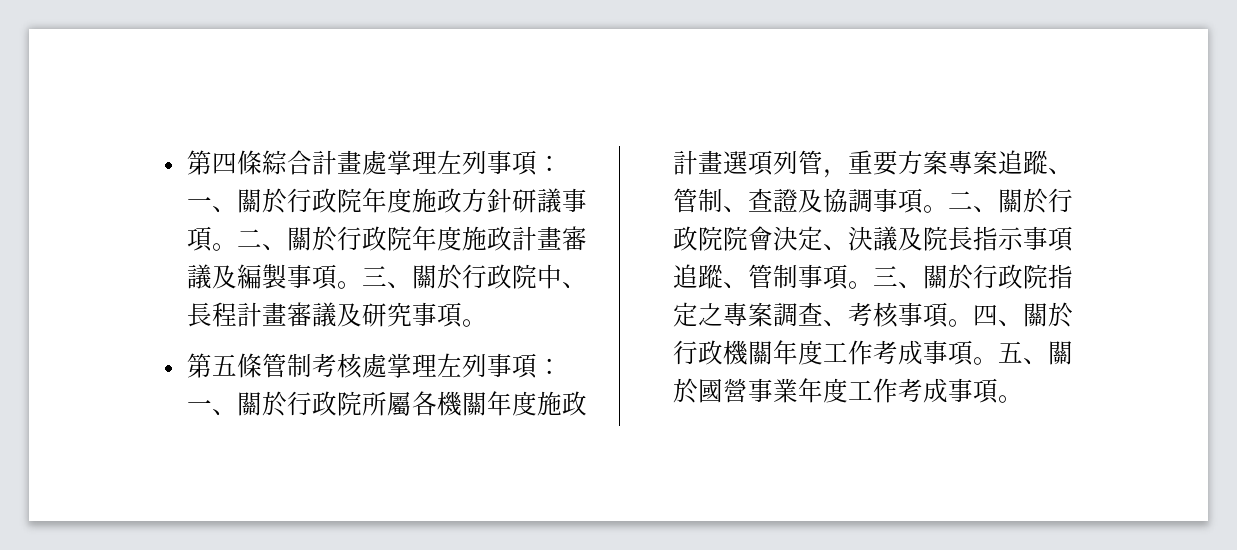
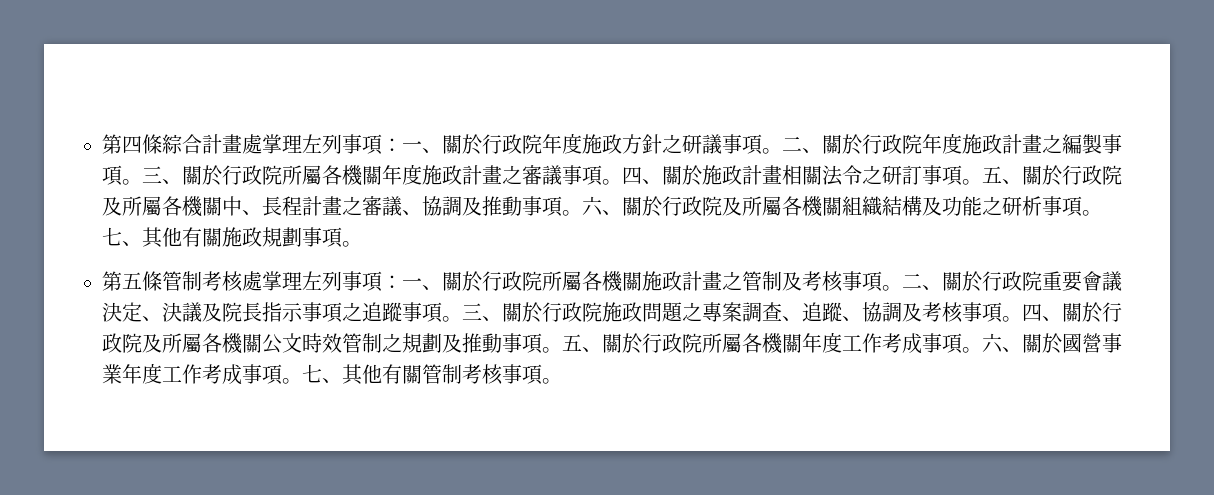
(512, 200) none -> [662,134,682,153] 之
[561,226,587,251] [186,264,237,289] 審議及 -> [1042,134,1062,153] 之
[536,264,587,289] [186,302,412,327] 中、長程計畫審議及研究 -> [282,164,1122,186] [102,196,1102,217] [102,227,302,248] 所屬各機關年度施政計畫之審議事項。四、關於施政計畫相關法令之研訂事項。五、關於行政院及所屬各機關中、長程計畫之審議、協調及推動事項。六、關於行政院及所屬各機關組織結構及功能之研析事項。七、其他有關施政規劃
[486,391,587,416] [672,150,1073,178] [672,188,1073,214] [672,226,773,251] 年度施政計畫選項列管，重要方案專案追蹤、管制、查證及協調事項。二、關於行政院院會 -> [642,271,1122,292] 施政計畫之管制及考核事項。二、關於行政院重要會議
[672,264,1073,290] [672,302,698,327] 追蹤、管制事項。三、關於行政院指定 -> [342,302,683,323] 之追蹤事項。三、關於行政院施政問題
(848, 323) none -> [802,302,922,322] 追蹤、協調及
(723, 352) none -> [122,333,762,354] 院及所屬各機關公文時效管制之規劃及推動事項。五、關於行政院所屬各
[997,341,1023,363] 五 -> [982,333,1003,353] 六
(1023, 399) none -> [302,364,562,385] 七、其他有關管制考核事項。

